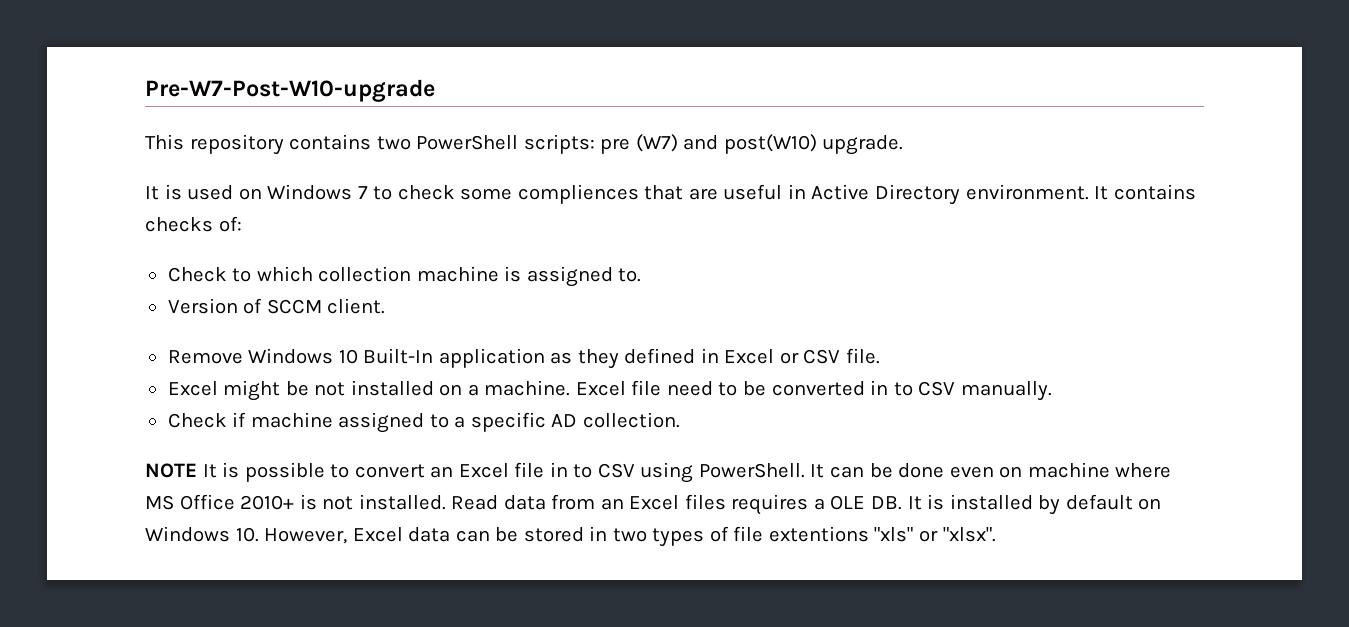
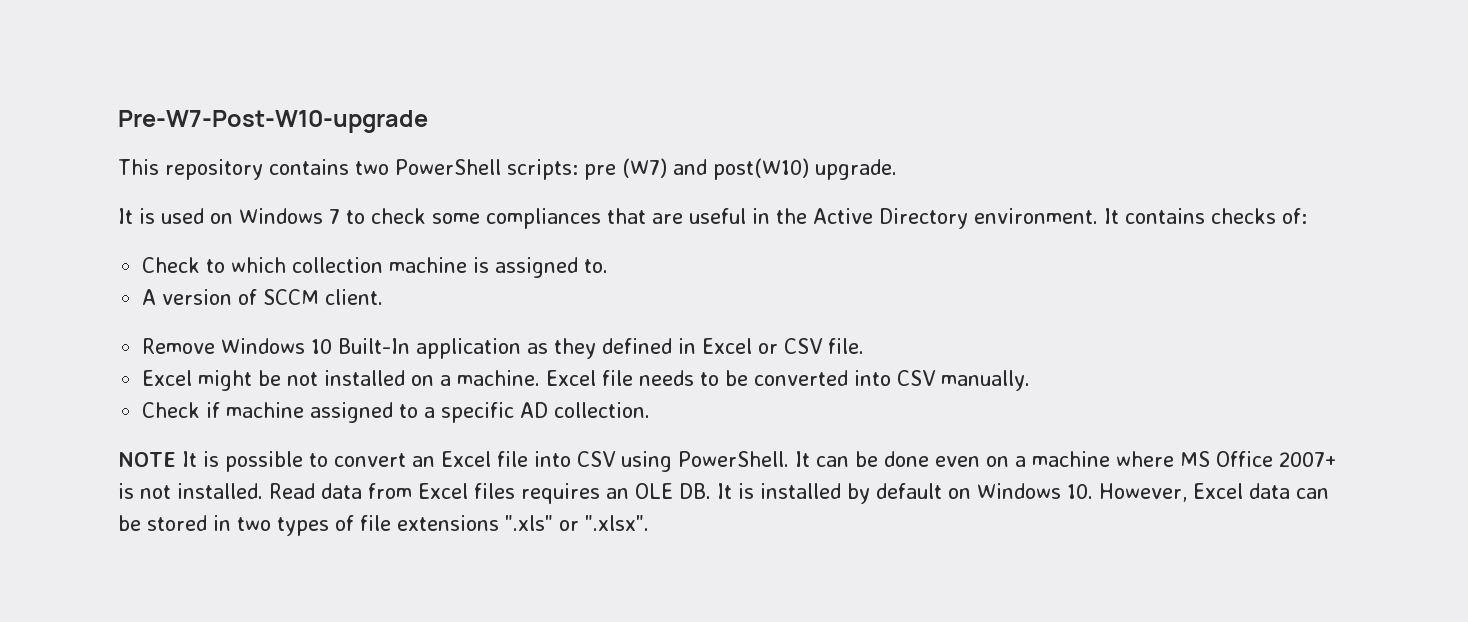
[517,184,639,204] compliences -> [486,208,601,229] compliances
(806, 191) none -> [776,208,807,224] the
[167,298,238,314] Version -> [142,289,233,305] A version
[666,381,713,396] need -> [639,370,695,386] needs
[870,380,913,396] in to -> [854,370,892,386] into
[549,462,593,478] in to -> [534,451,571,467] into
(1023, 472) none -> [1015,456,1026,467] a
[240,495,295,510] 2010+ -> [1279,452,1336,467] 2007+
[600,498,624,510] an -> (412, 491) none
[813,498,825,510] a -> [606,488,629,499] an
[768,526,996,542] extentions "xls" or "xlsx". -> [397,515,649,531] extensions ".xls" or ".xlsx".

